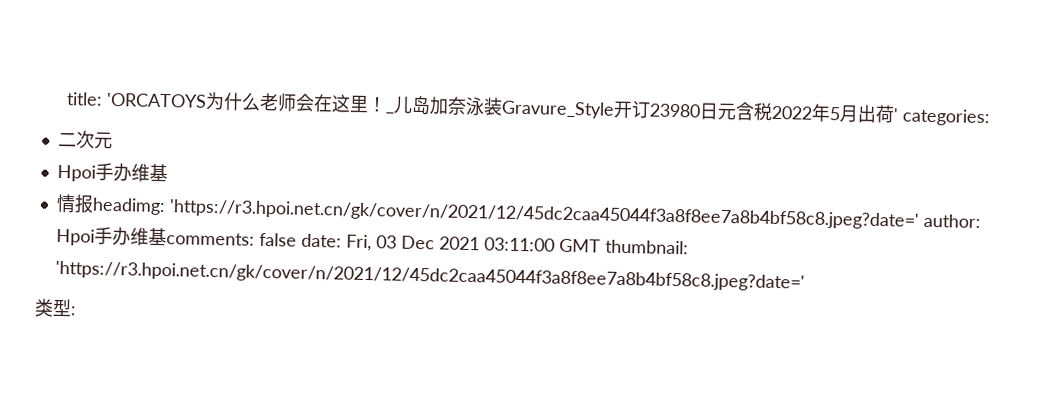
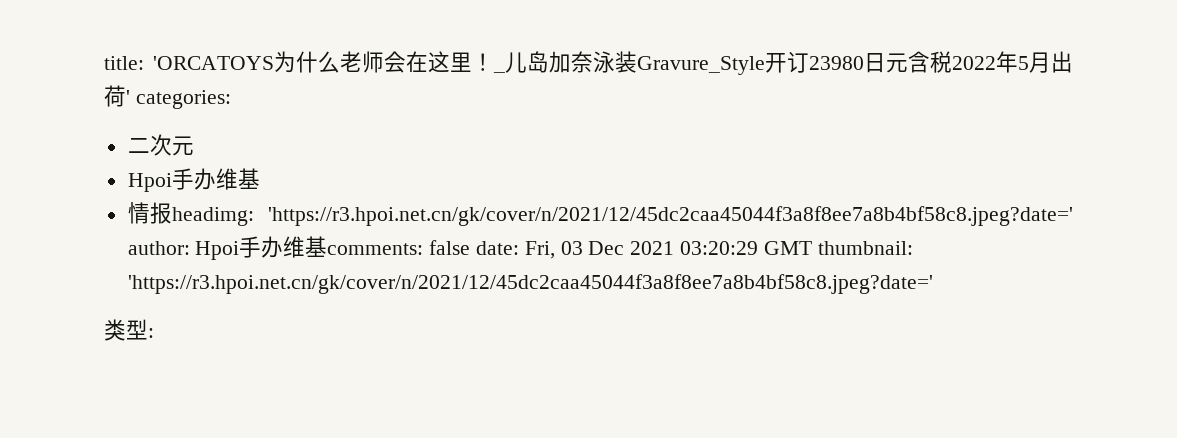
[483,237,555,252] 03:11:00 -> [680,241,759,255] 03:20:29

